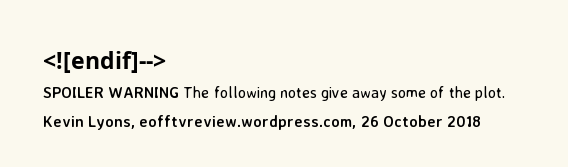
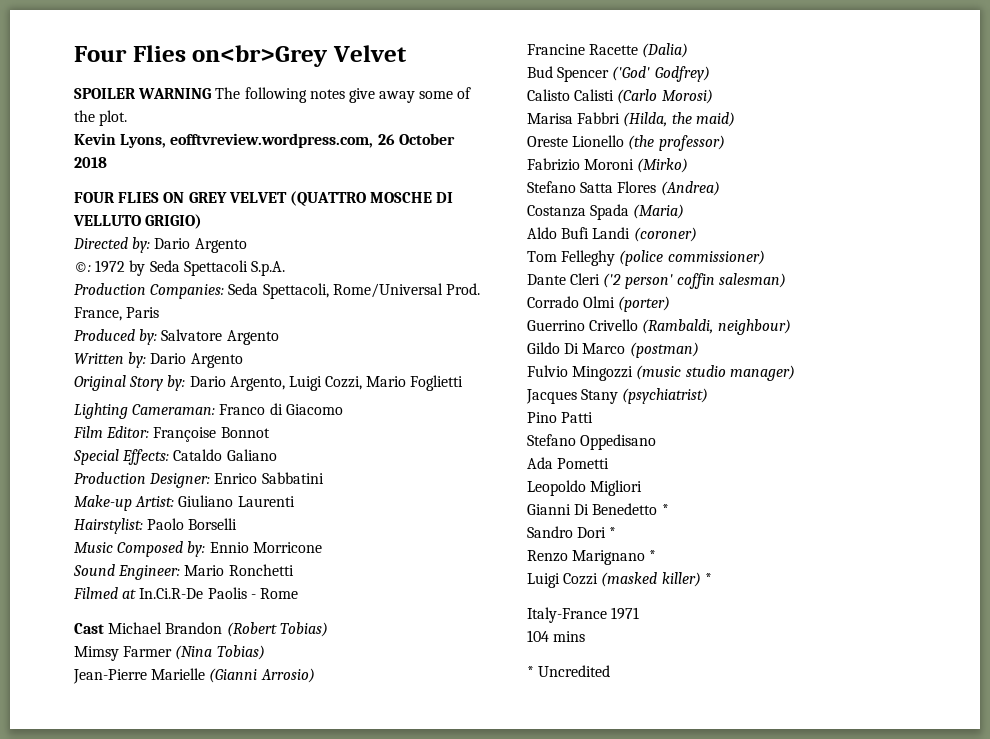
[43,51,166,73] <![endif]--> -> [74,45,407,67] Four Flies on<br>Grey Velvet
(481, 121) none -> [74,191,454,206] [73,214,203,229] [73,237,247,253] [74,260,285,276] [74,283,480,299] [74,307,160,321] [74,329,279,345] [74,352,243,368] [74,375,464,391] [74,403,343,419] [73,426,270,442] [73,449,277,465] [74,472,324,488] [74,495,295,511] [74,518,238,534] [74,541,322,557] [73,564,294,580] [73,587,298,599] [74,622,328,637] [74,645,265,661] [73,668,315,684] [527,43,689,58] [527,66,710,82] [527,89,713,104] [527,112,735,127] [527,135,725,151] [527,158,689,173] [527,181,720,196] [527,204,685,220] [527,227,697,242] [527,250,765,266] [527,273,786,289] [527,296,671,312] [527,319,791,335] [527,342,699,358] [527,365,795,381] [526,388,709,404] [527,412,594,423] [527,434,657,450] [527,457,610,469] [527,480,643,496] [527,503,669,515] [527,526,617,538] [527,550,657,565] [527,572,712,588] [527,607,640,623] [527,630,586,642] [527,665,611,677] // FOUR FLIES ON GREY VELVET (QUATTRO MOSCHE DI VELLUTO GRIGIO) // Directed by: Dario Argento // ©: 1972 by Seda Spettacoli S.p.A. // Production Companies: Seda Spettacoli, Rome/Universal Prod. France, Paris // Produced by: Salvatore Argento // Written by: Dario Argento // Original Story by: Dario Argento, Luigi Cozzi, Mario Foglietti // Lighting Cameraman: Franco di Giacomo // Film Editor: Françoise Bonnot // Special Effects: Cataldo Galiano // Production Designer: Enrico Sabbatini // Make-up Artist: Giuliano Laurenti // Hairstylist: Paolo Borselli // Music Composed by: Ennio Morricone // Sound Engineer: Mario Ronchetti // Filmed at In.Ci.R-De Paolis - Rome // Cast Michael Brandon (Robert Tobias) // Mimsy Farmer (Nina Tobias) // Jean-Pierre Marielle (Gianni Arrosio) // Francine Racette (Dalia) // Bud Spencer ('God' Godfrey) // Calisto Calisti (Carlo Morosi) // Marisa Fabbri (Hilda, the maid) // Oreste Lionello (the professor) // Fabrizio Moroni (Mirko) // Stefano Satta Flores (Andrea) // Costanza Spada (Maria) // Aldo Bufi Landi (coroner) // Tom Felleghy (police commissioner) // Dante Cleri ('2 person' coffin salesman) // Corrado Olmi (porter) // Guerrino Crivello (Rambaldi, neighbour) // Gildo Di Marco (postman) // Fulvio Mingozzi (music studio manager) // Jacques Stany (psychiatrist) // Pino Patti // Stefano Oppedisano // Ada Pometti // Leopoldo Migliori // Gianni Di Benedetto * // Sandro Dori * // Renzo Marignano * // Luigi Cozzi (masked killer) * // Italy-France 1971 // 104 mins // * Uncredited

